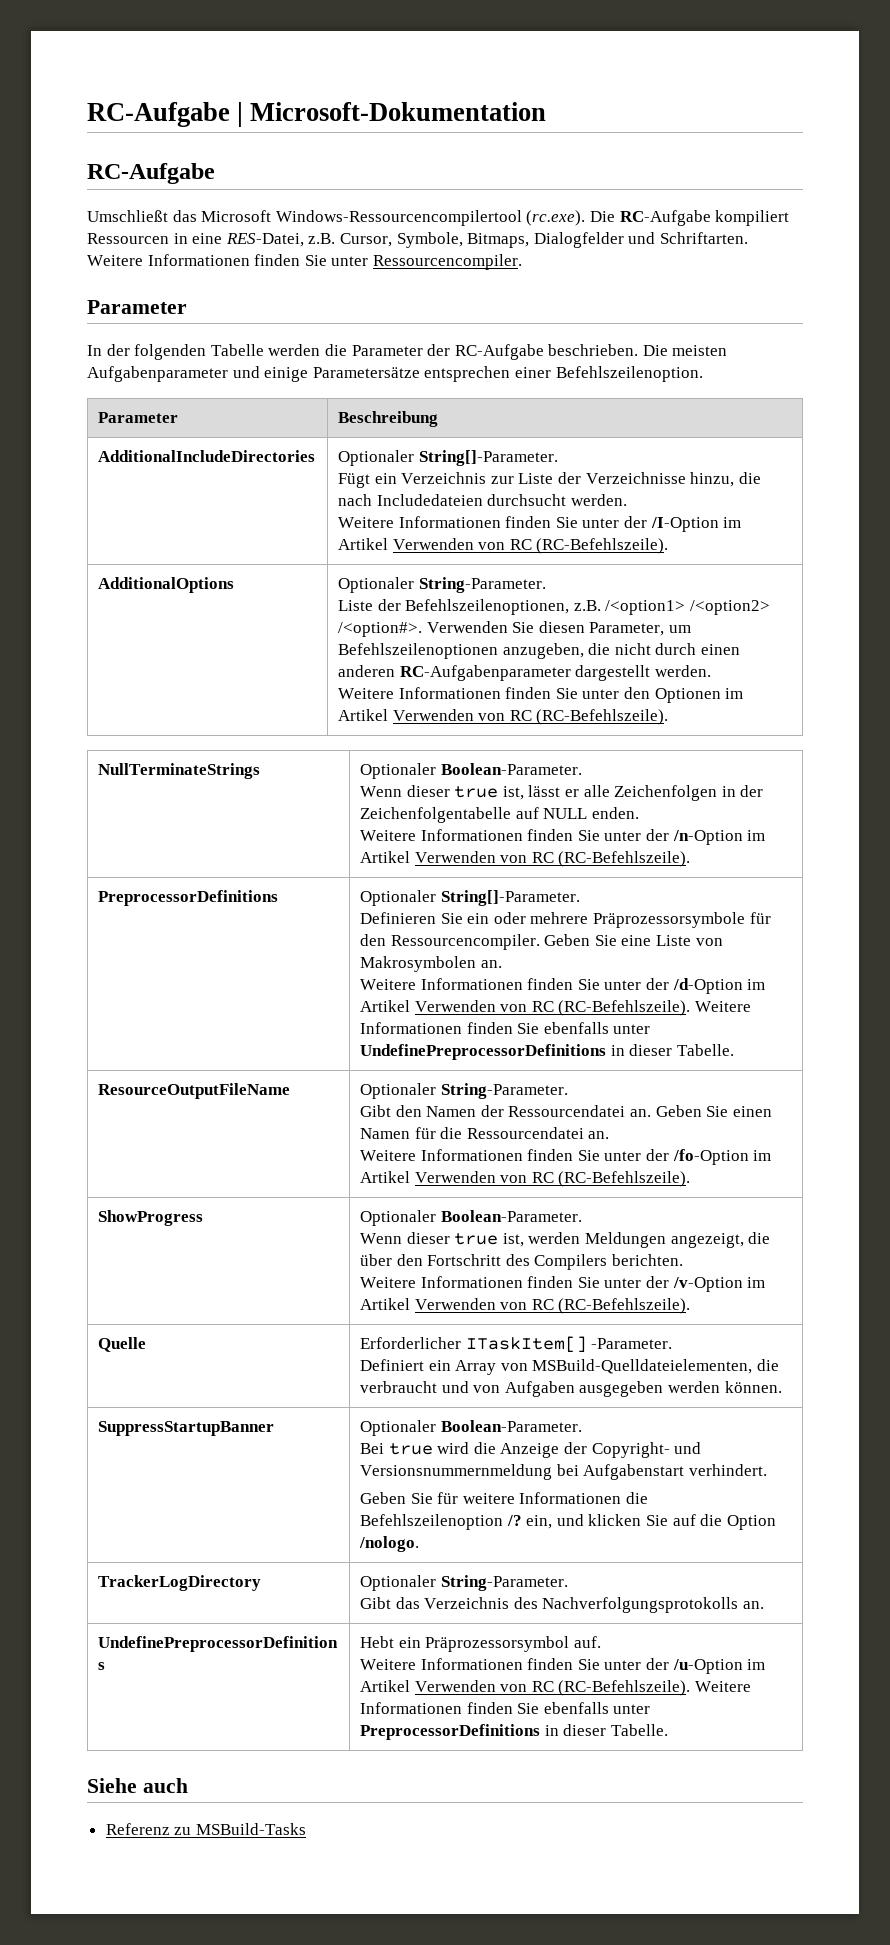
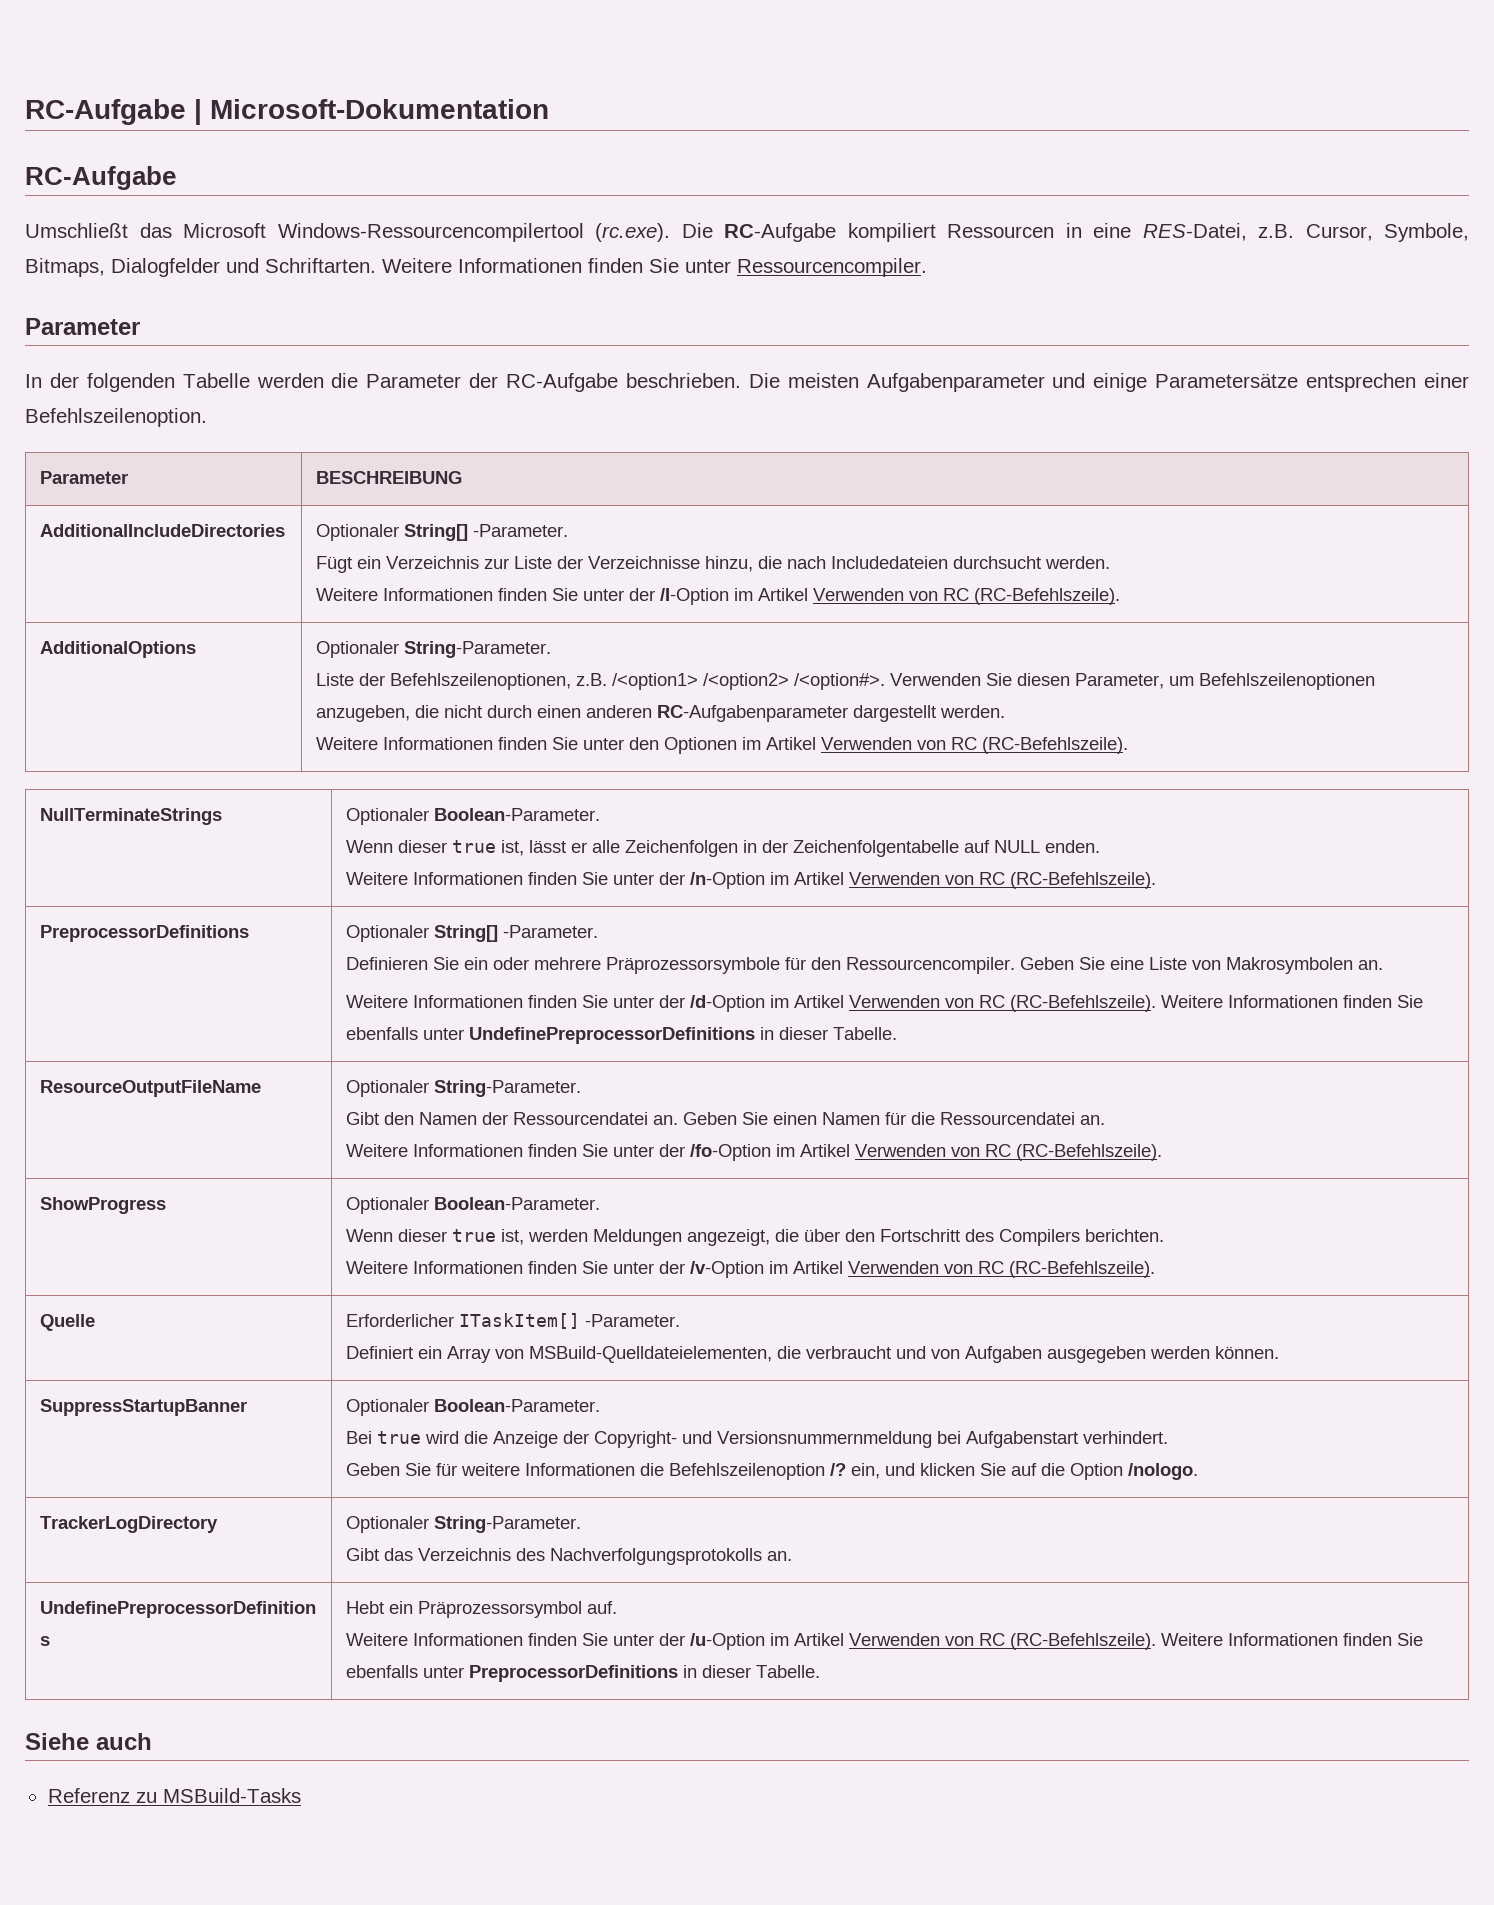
[338,411,439,427] Beschreibung -> [316,471,463,484] BESCHREIBUNG
[418,450,558,466] String[]-Parameter. -> [404,524,569,541] String[] -Parameter.
[440,890,580,906] String[]-Parameter. -> [434,925,599,942] String[] -Parameter.

